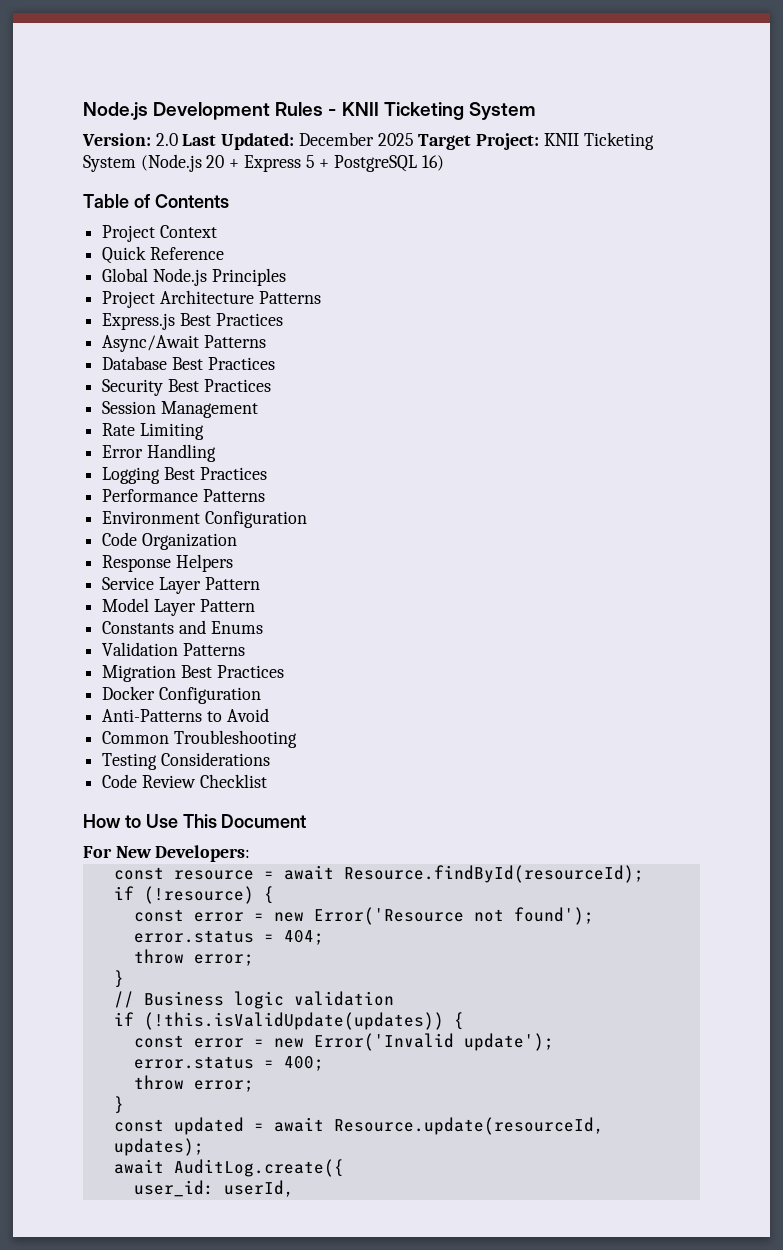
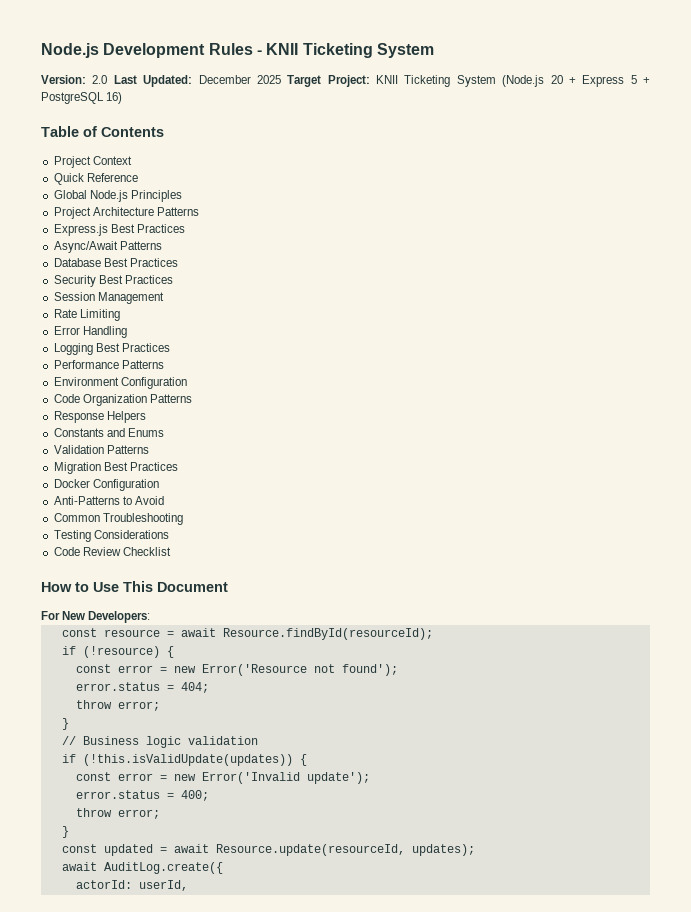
(237, 541) none -> [149,394,192,403] Patterns
[102,577,260,594] [102,598,255,616] // Service Layer Pattern // Model Layer Pattern -> (146, 417) none
[133,1180,214,1197] user_id: -> [75,880,132,889] actorId:

